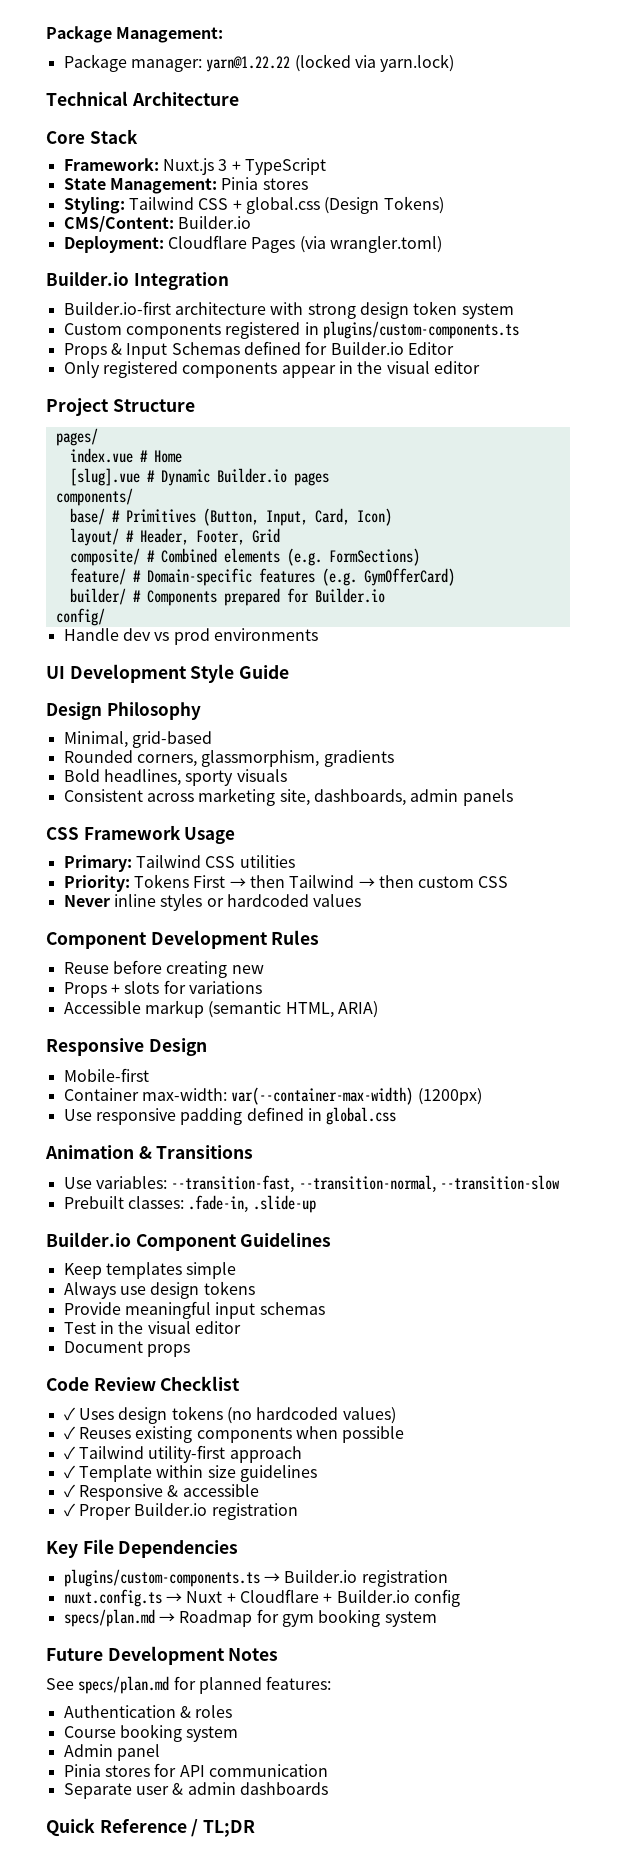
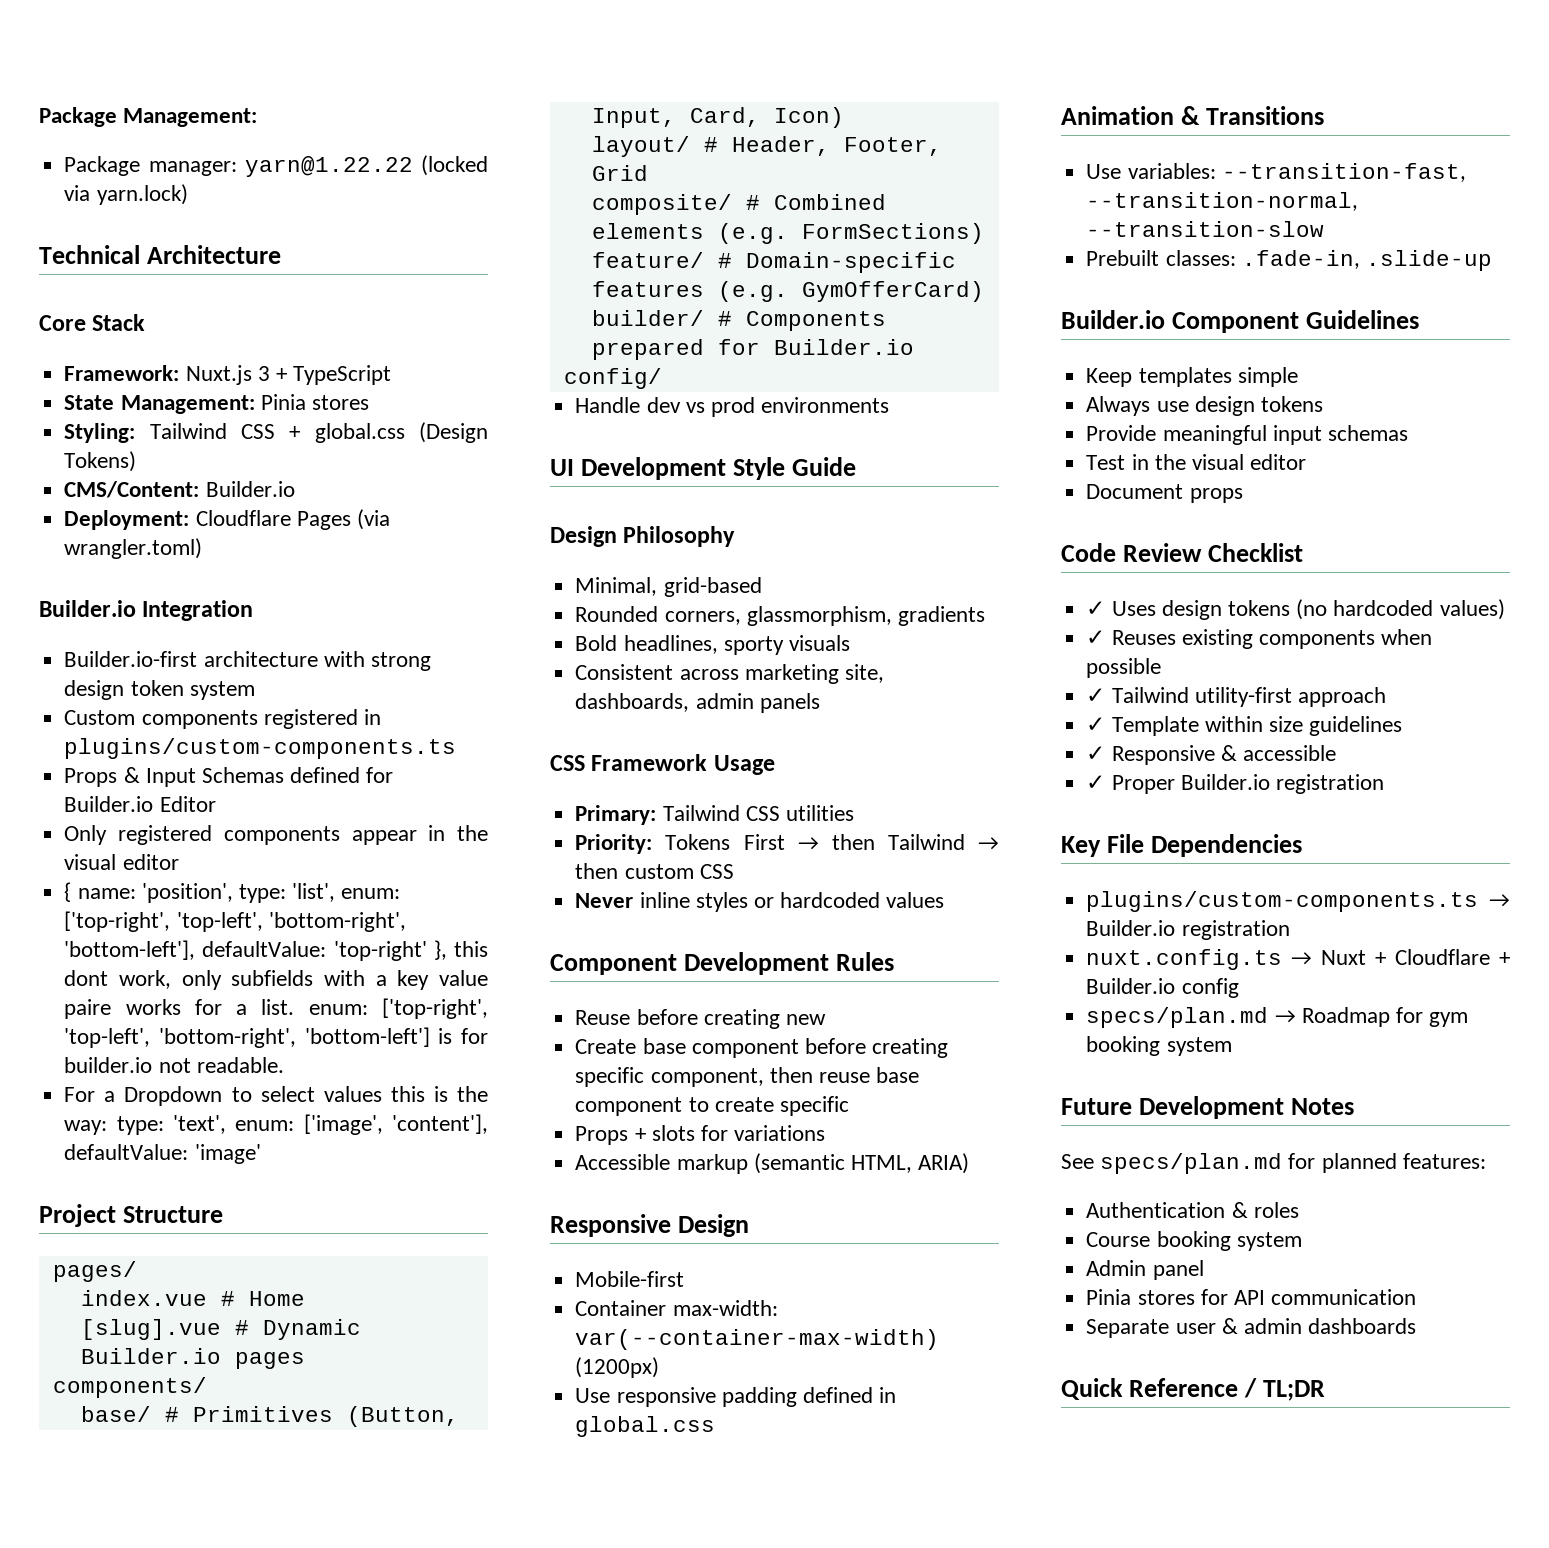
(480, 367) none -> [64,882,401,903] [64,911,406,932] [64,940,489,961] [64,970,488,990] [64,998,488,1019] [64,1027,489,1048] [64,1057,284,1073] [64,1086,488,1106] [64,1114,488,1135] [64,1144,261,1164] // { name: 'position', type: 'list', enum: ['top-right', 'top-left', 'bottom-right', 'bottom-left'], defaultValue: 'top-right' }, this dont work, only subfields with a key value paire works for a list. enum: ['top-right', 'top-left', 'bottom-right', 'bottom-left'] is for builder.io not readable. // For a Dropdown to select values this is the way: type: 'text', enum: ['image', 'content'], defaultValue: 'image'
(264, 969) none -> [575,1038,949,1058] [575,1067,920,1087] [575,1096,849,1116] // Create base component before creating specific component, then reuse base component to create specific

